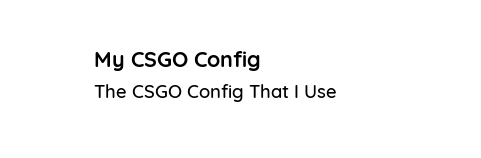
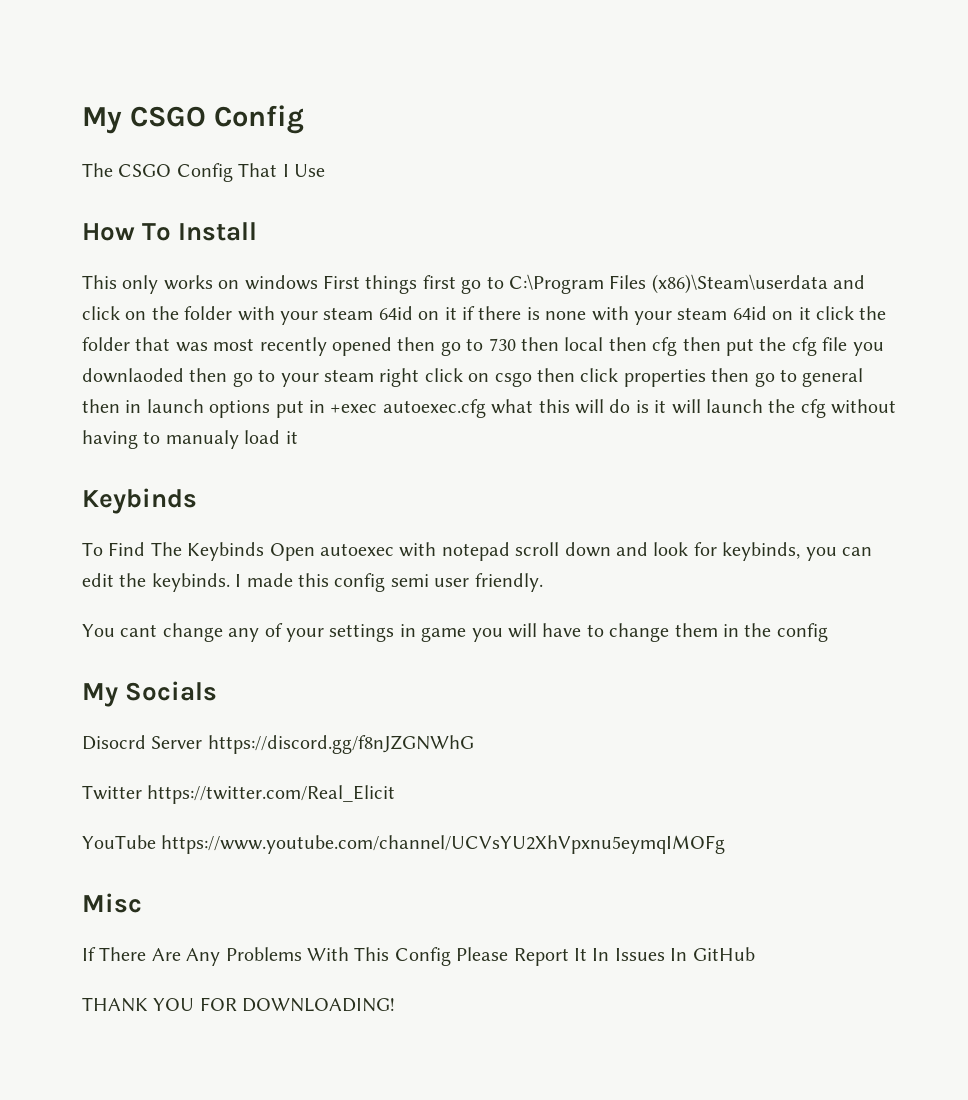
(337, 91) none -> [82,222,258,241] [82,274,866,294] [82,306,887,325] [82,337,884,356] [82,368,864,387] [82,399,897,418] [82,430,298,449] [82,488,197,514] [82,542,872,561] [82,573,543,592] [82,623,828,642] [82,681,218,707] [82,735,474,754] [82,785,396,804] [82,835,726,854] [82,893,142,913] [82,947,755,966] [82,997,396,1012] // How To Install // This only works on windows First things first go to C:\Program Files (x86)\Steam\userdata and click on the folder with your steam 64id on it if there is none with your steam 64id on it click the folder that was most recently opened then go to 730 then local then cfg then put the cfg file you downlaoded then go to your steam right click on csgo then click properties then go to general then in launch options put in +exec autoexec.cfg what this will do is it will launch the cfg without having to manualy load it // Keybinds // To Find The Keybinds Open autoexec with notepad scroll down and look for keybinds, you can edit the keybinds. I made this config semi user friendly. // You cant change any of your settings in game you will have to change them in the config // My Socials // Disocrd Server https://discord.gg/f8nJZGNWhG // Twitter https://twitter.com/Real_Elicit // YouTube https://www.youtube.com/channel/UCVsYU2XhVpxnu5eymqIMOFg // Misc // If There Are Any Problems With This Config Please Report It In Issues In GitHub // THANK YOU FOR DOWNLOADING!

